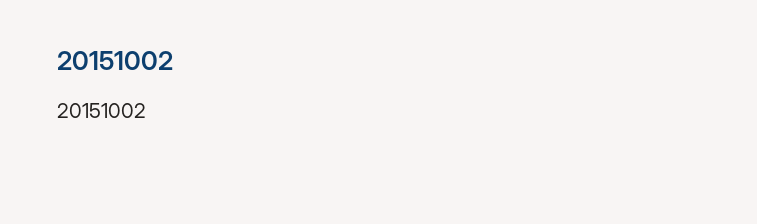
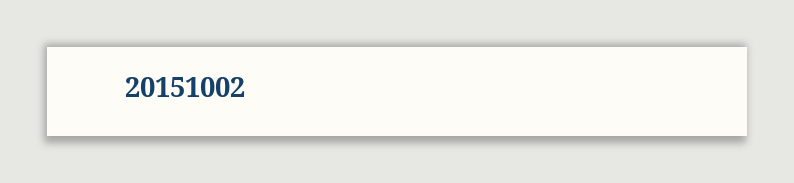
[57,51,173,70] [57,103,146,118] 20151002 // 20151002 -> [125,77,245,97] 20151002

